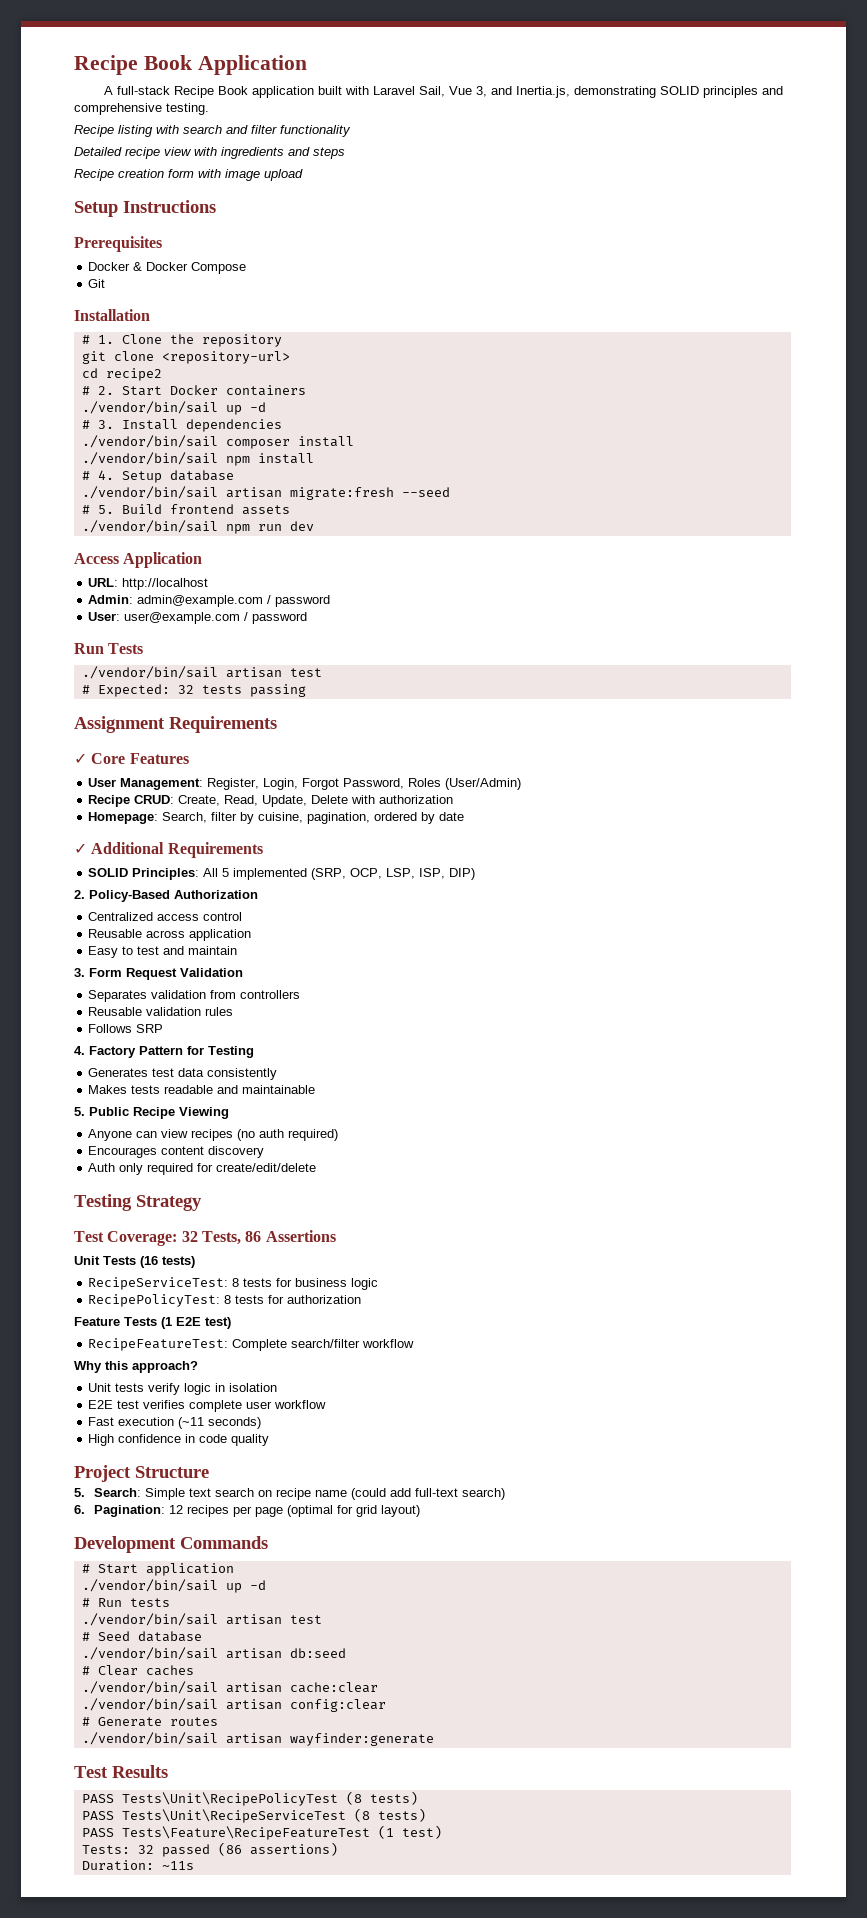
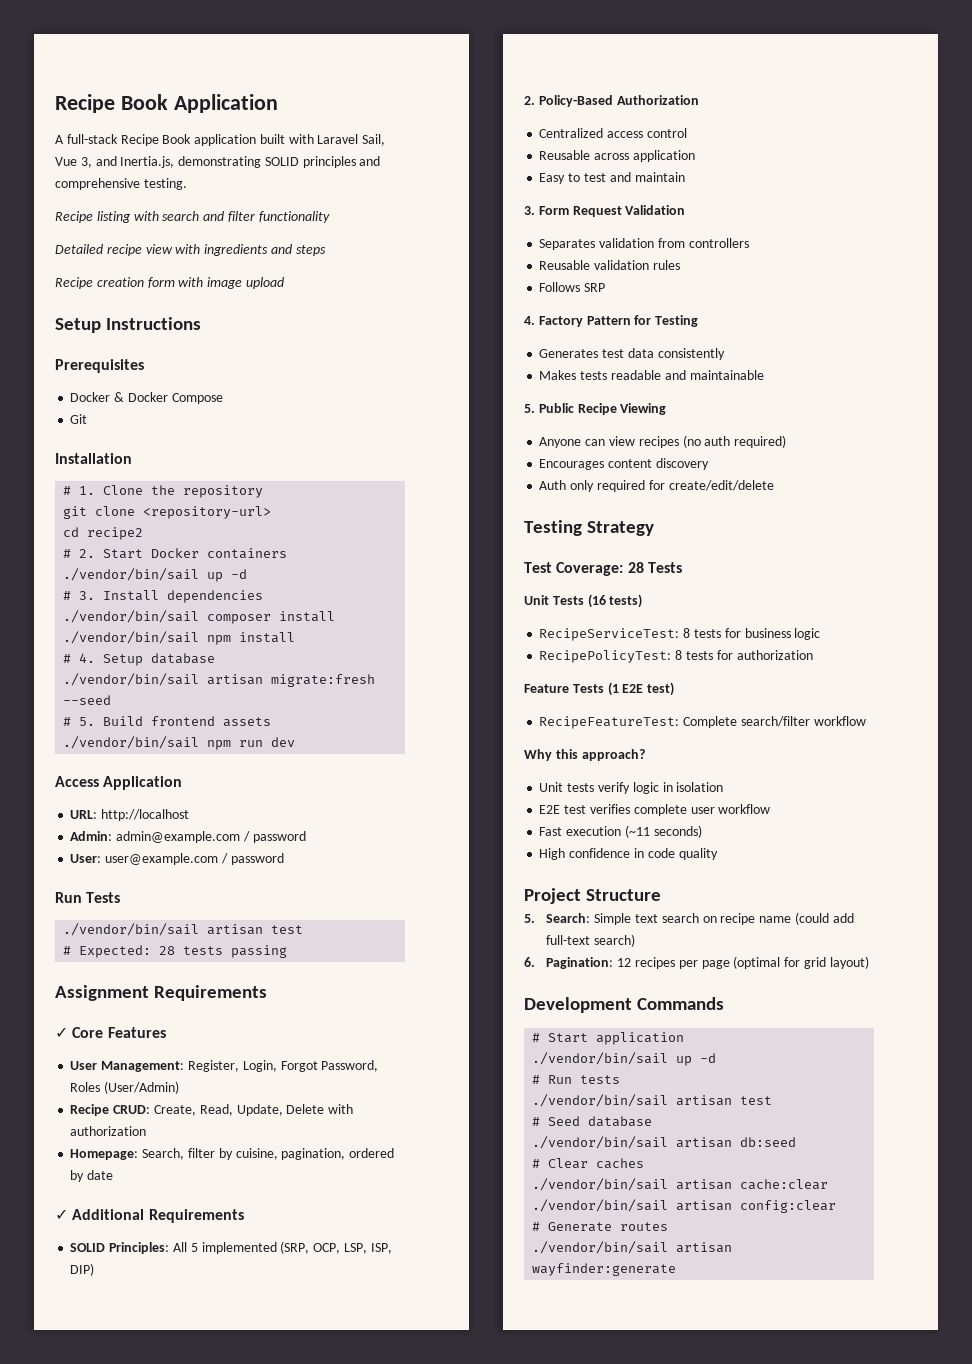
[177,685,194,694] 32 -> [159,946,176,955] 28
[181,1230,336,1245] 32 Tests, 86 Assertions -> [627,562,682,573] 28 Tests
[74,1765,168,1778] [81,1791,418,1806] [81,1808,426,1823] [81,1825,442,1840] [81,1842,338,1857] [81,1860,194,1871] // Test Results // PASS Tests\Unit\RecipePolicyTest (8 tests) // PASS Tests\Unit\RecipeServiceTest (8 tests) // PASS Tests\Feature\RecipeFeatureTest (1 test) // Tests: 32 passed (86 assertions) // Duration: ~11s -> (677, 1269) none

